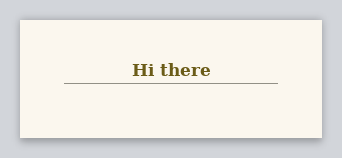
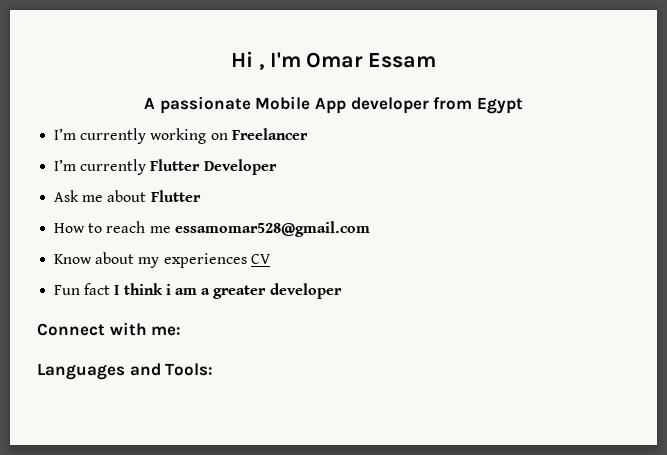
[159,63,211,76] there -> [258,52,437,70] [144,96,523,114] [54,128,308,144] [54,159,277,175] [54,190,201,202] [54,221,370,237] [54,252,271,268] [54,283,342,299] [37,322,182,336] [37,363,214,380] , I'm Omar Essam // A passionate Mobile App developer from Egypt // I’m currently working on Freelancer // I’m currently Flutter Developer // Ask me about Flutter // How to reach me essamomar528@gmail.com // Know about my experiences CV // Fun fact I think i am a greater developer // Connect with me: // Languages and Tools:

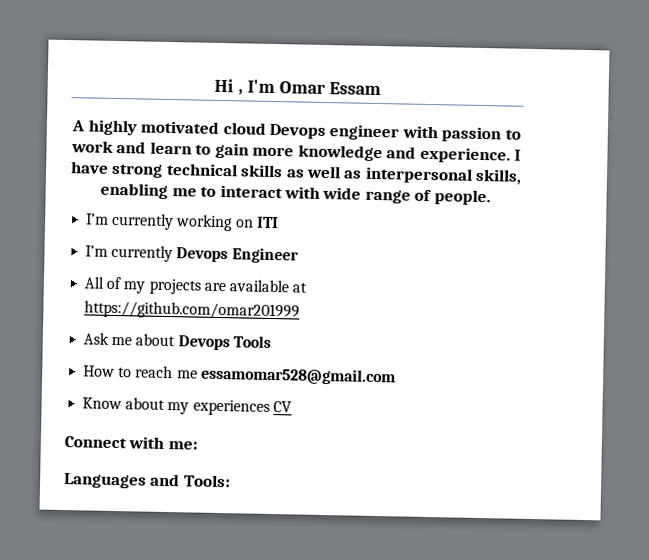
[159,96,523,114] passionate Mobile App developer from Egypt -> [87,119,521,143] [70,140,522,164] [70,161,523,185] [100,182,491,206] highly motivated cloud Devops engineer with passion to work and learn to gain more knowledge and experience. I have strong technical skills as well as interpersonal skills, enabling me to interact with wide range of people.
[231,128,308,140] [54,159,277,175] Freelancer // I’m currently Flutter Developer -> [255,216,279,229] [85,244,299,264] [84,276,308,295] [84,300,301,321] ITI // I’m currently Devops Engineer // All of my projects are available at https://github.com/omar201999
[150,190,201,202] Flutter -> [177,335,271,351] Devops Tools
[54,283,342,299] // Fun fact I think i am a greater developer -> (292, 407) none

